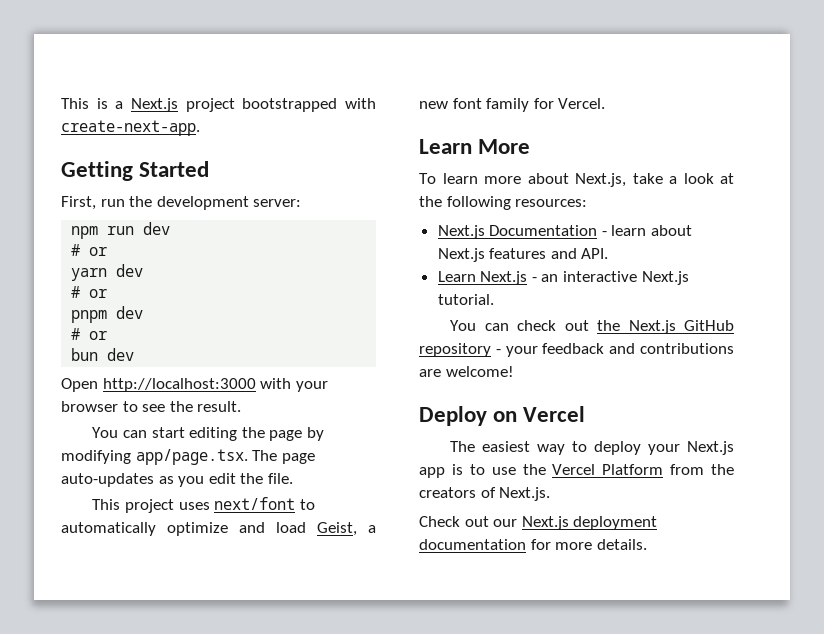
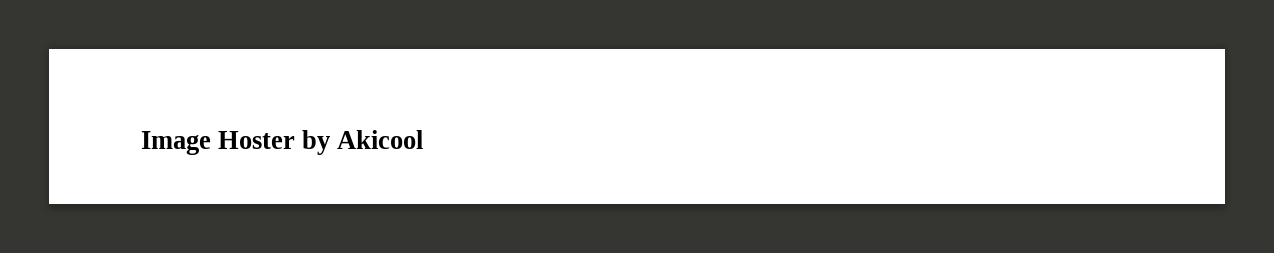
[61,98,376,112] [61,120,200,136] [61,161,210,181] [61,196,302,210] [71,222,171,239] [71,244,108,256] [71,264,144,281] [71,286,108,298] [71,306,144,323] [71,328,108,340] [71,348,135,361] [61,378,328,392] [61,401,242,412] [92,427,325,441] [61,449,315,465] [61,473,293,487] [92,497,315,513] [61,522,376,536] [419,98,606,112] [419,139,531,154] [419,173,734,187] [419,196,588,210] [437,225,693,239] [437,248,609,262] [437,271,689,285] [437,294,494,305] [450,320,734,334] [419,343,734,357] [419,366,514,377] [419,406,586,426] [450,441,734,455] [419,464,734,478] [419,487,551,501] [419,516,658,530] [419,539,647,550] This is a Next.js project bootstrapped with create-next-app. // Getting Started // First, run the development server: // npm run dev // # or // yarn dev // # or // pnpm dev // # or // bun dev // Open http://localhost:3000 with your browser to see the result. // You can start editing the page by modifying app/page.tsx. The page auto-updates as you edit the file. // This project uses next/font to automatically optimize and load Geist, a new font family for Vercel. // Learn More // To learn more about Next.js, take a look at the following resources: // Next.js Documentation - learn about Next.js features and API. // Learn Next.js - an interactive Next.js tutorial. // You can check out the Next.js GitHub repository - your feedback and contributions are welcome! // Deploy on Vercel // The easiest way to deploy your Next.js app is to use the Vercel Platform from the creators of Next.js. // Check out our Next.js deployment documentation for more details. -> [141,130,424,155] Image Hoster by Akicool

